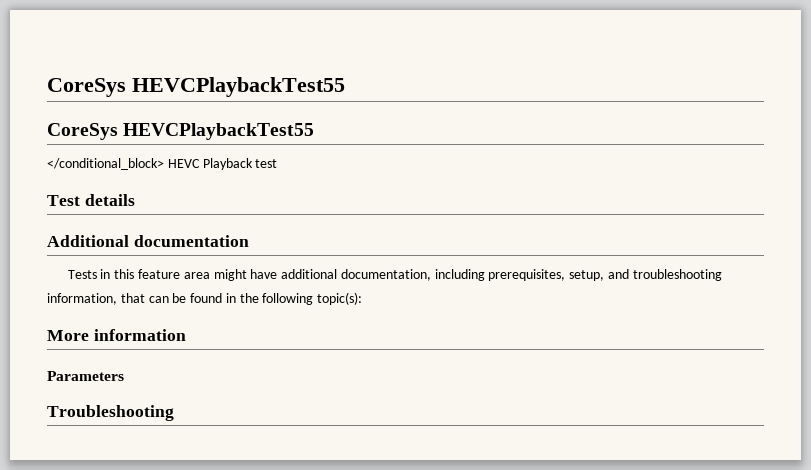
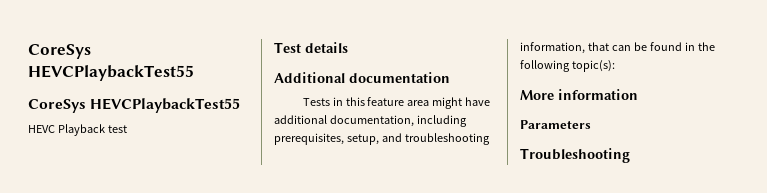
[47,158,164,170] </conditional_block> -> (241, 105) none

